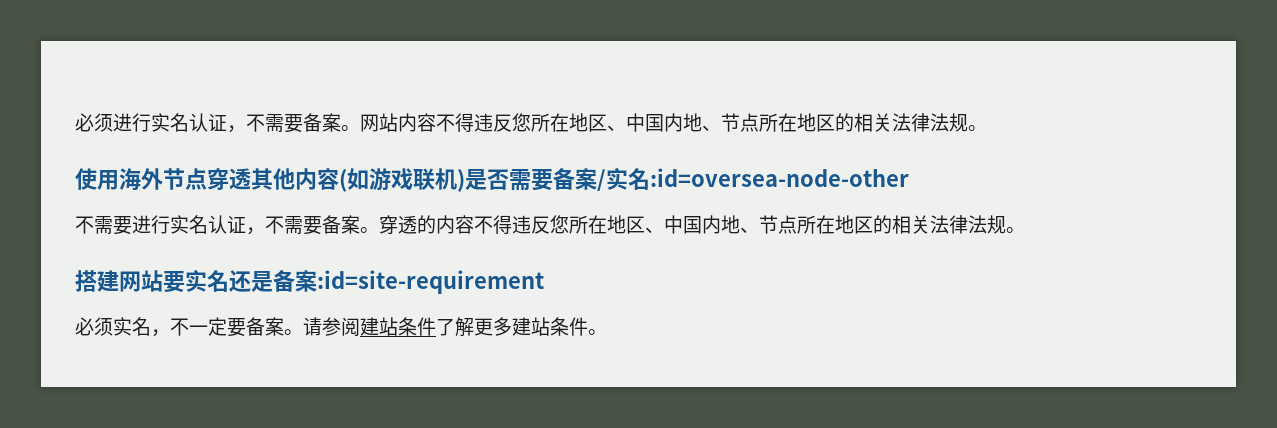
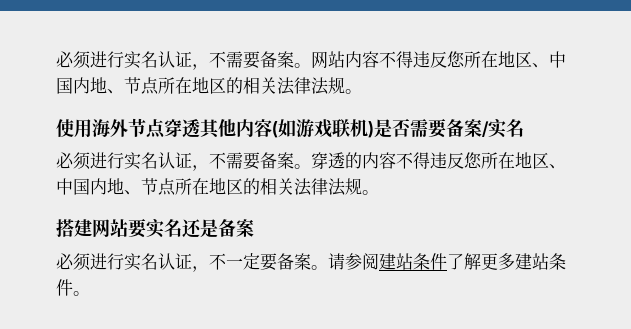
[650,168,909,187] [75,216,132,235] :id=oversea-node-other // 不需要 -> [56,152,91,170] // 必须
[317,270,544,294] [75,317,151,336] :id=site-requirement // 必须实名 -> [56,253,192,271] // 必须进行实名认证

